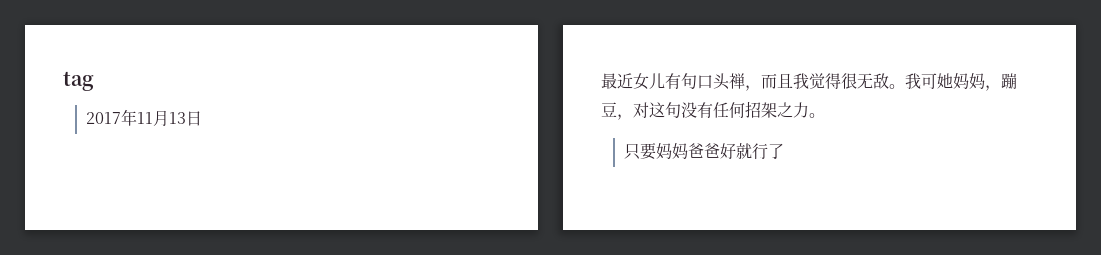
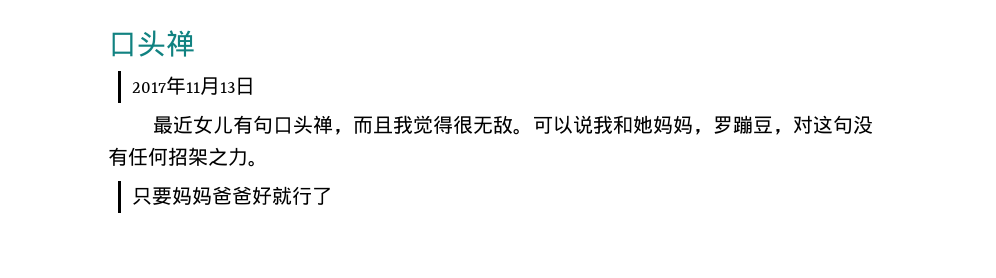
[63,71,94,91] tag -> [108,30,195,57] 口头禅
[905,73,937,89] 我可 -> [532,115,633,134] 可以说我和
(1001, 88) none -> [712,116,733,134] 罗

